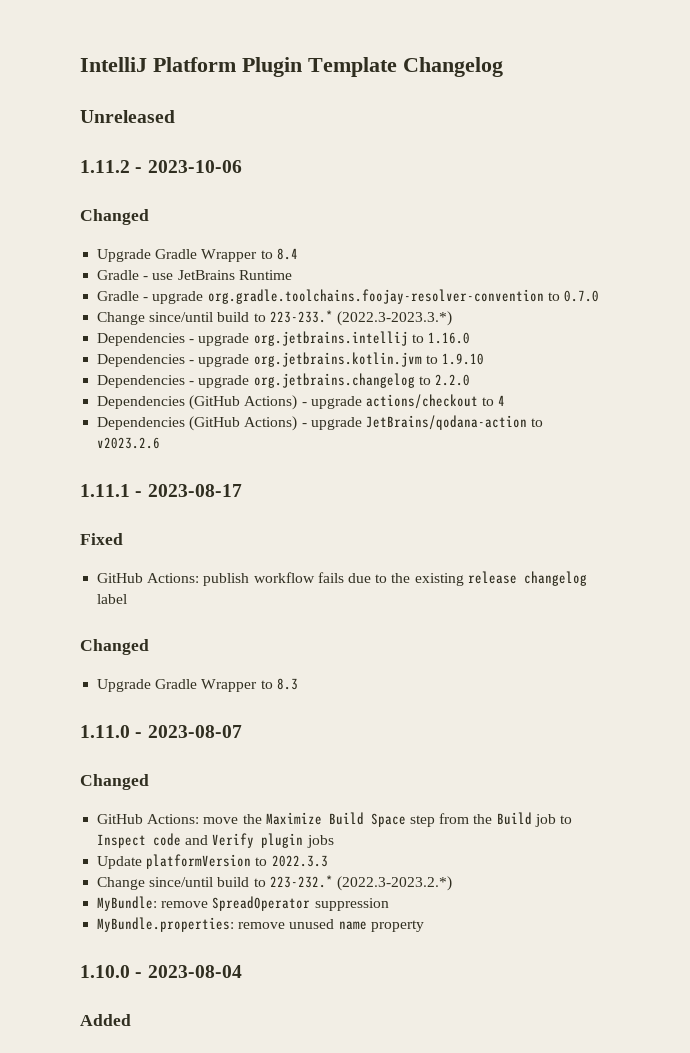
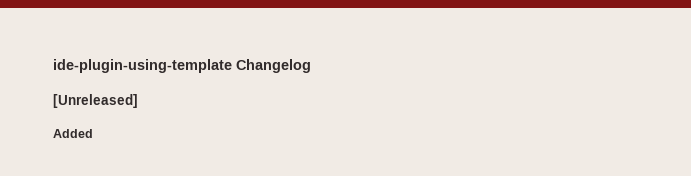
[80,57,503,77] [80,110,175,123] [80,160,242,173] [80,209,149,225] [97,248,298,262] [97,270,292,280] [97,289,599,304] [97,310,452,326] [97,331,470,346] [97,352,484,367] [97,373,470,388] [97,394,506,410] [97,415,544,431] [97,437,161,449] [80,484,242,497] [80,533,123,545] [97,571,587,586] [97,594,128,604] [80,639,149,655] [97,678,298,692] [80,725,242,738] [80,774,149,790] [97,812,572,827] [97,833,334,848] [97,854,328,869] [97,875,452,891] [97,896,389,911] [97,917,424,932] [80,965,242,978] IntelliJ Platform Plugin Template Changelog // Unreleased // 1.11.2 - 2023-10-06 // Changed // Upgrade Gradle Wrapper to 8.4 // Gradle - use JetBrains Runtime // Gradle - upgrade org.gradle.toolchains.foojay-resolver-convention to 0.7.0 // Change since/until build to 223-233.* (2022.3-2023.3.*) // Dependencies - upgrade org.jetbrains.intellij to 1.16.0 // Dependencies - upgrade org.jetbrains.kotlin.jvm to 1.9.10 // Dependencies - upgrade org.jetbrains.changelog to 2.2.0 // Dependencies (GitHub Actions) - upgrade actions/checkout to 4 // Dependencies (GitHub Actions) - upgrade JetBrains/qodana-action to v2023.2.6 // 1.11.1 - 2023-08-17 // Fixed // GitHub Actions: publish workflow fails due to the existing release changelog label // Changed // Upgrade Gradle Wrapper to 8.3 // 1.11.0 - 2023-08-07 // Changed // GitHub Actions: move the Maximize Build Space step from the Build job to Inspect code and Verify plugin jobs // Update platformVersion to 2022.3.3 // Change since/until build to 223-232.* (2022.3-2023.2.*) // MyBundle: remove SpreadOperator suppression // MyBundle.properties: remove unused name property // 1.10.0 - 2023-08-04 -> [53,59,311,73] [53,94,138,108] ide-plugin-using-template Changelog // [Unreleased]

